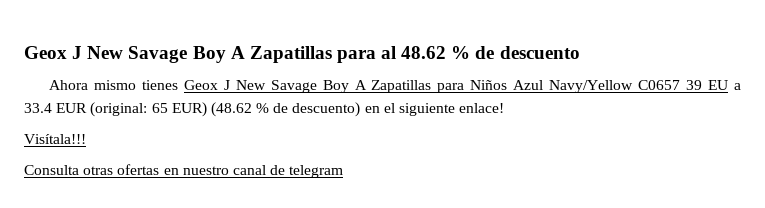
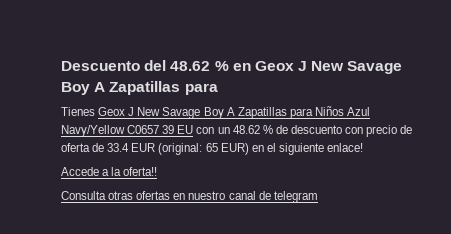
[24,46,580,63] [48,80,178,90] Geox J New Savage Boy A Zapatillas para al 48.62 % de descuento // Ahora mismo tienes -> [61,60,403,74] [61,81,218,95] [61,107,95,116] Descuento del 48.62 % en Geox J New Savage Boy A Zapatillas para // Tienes
[734,83,742,90] a -> [196,125,413,137] [61,143,105,152] con un 48.62 % de descuento con precio de oferta de
[210,102,361,117] (48.62 % de descuento) -> (249, 149) none
[24,134,86,144] Visítala!!! -> [61,167,158,176] Accede a la oferta!!

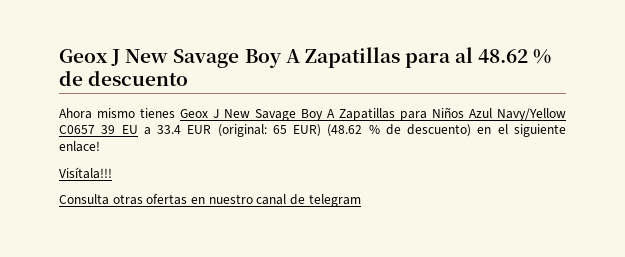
[61,60,403,74] [61,81,218,95] [61,107,95,116] Descuento del 48.62 % en Geox J New Savage Boy A Zapatillas para // Tienes -> [59,47,552,68] [59,70,189,86] [59,108,175,119] Geox J New Savage Boy A Zapatillas para al 48.62 % de descuento // Ahora mismo tienes
[196,125,413,137] [61,143,105,152] con un 48.62 % de descuento con precio de oferta de -> [143,127,151,135] a
(249, 149) none -> [327,124,472,137] (48.62 % de descuento)
[61,167,158,176] Accede a la oferta!! -> [59,167,112,179] Visítala!!!

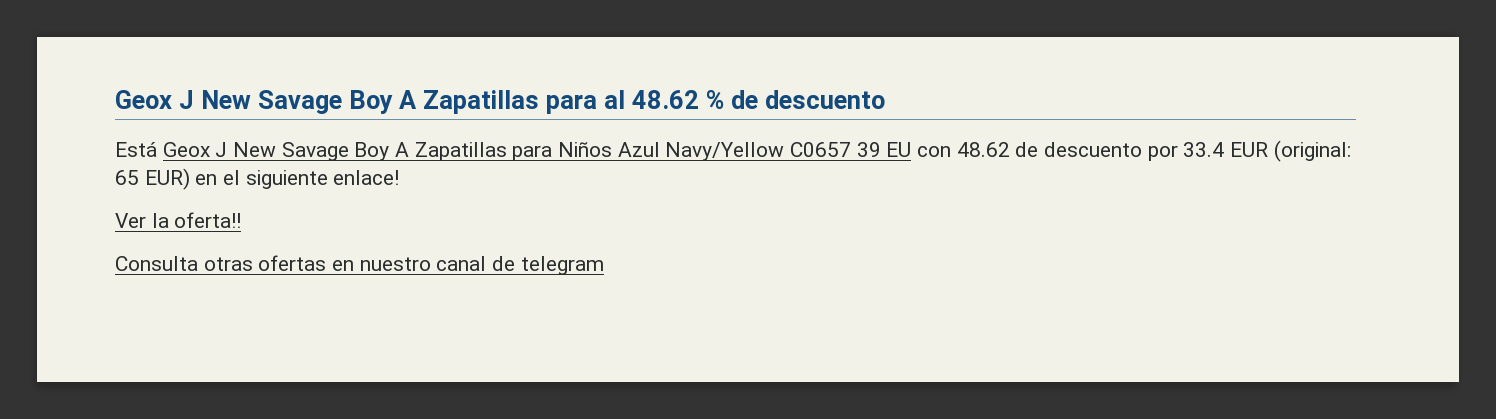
[59,108,175,119] Ahora mismo tienes -> [115,142,157,157] Está
[143,127,151,135] a -> [917,142,1178,161] con 48.62 de descuento por
[327,124,472,137] (48.62 % de descuento) -> (190, 179) none
[59,167,112,179] Visítala!!! -> [115,212,242,228] Ver la oferta!!

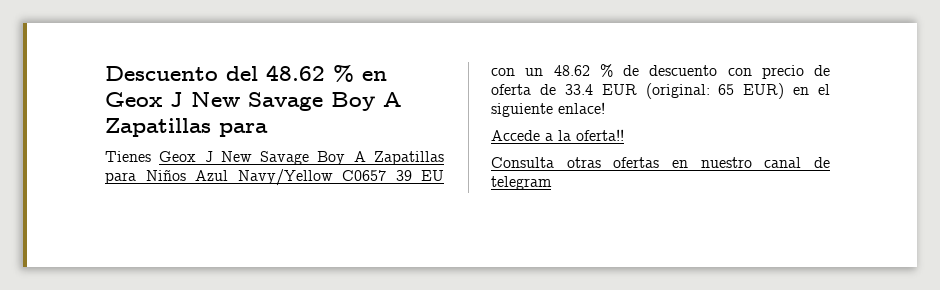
[115,90,885,114] [115,142,157,157] Geox J New Savage Boy A Zapatillas para al 48.62 % de descuento // Está -> [105,65,387,82] [105,92,402,111] [105,118,268,137] [105,151,151,162] Descuento del 48.62 % en Geox J New Savage Boy A Zapatillas para // Tienes
[956,142,1178,161] 48.62 de descuento por -> [525,64,830,79] [491,84,556,95] un 48.62 % de descuento con precio de oferta de
[115,213,146,228] Ver -> [491,130,553,141] Accede a

